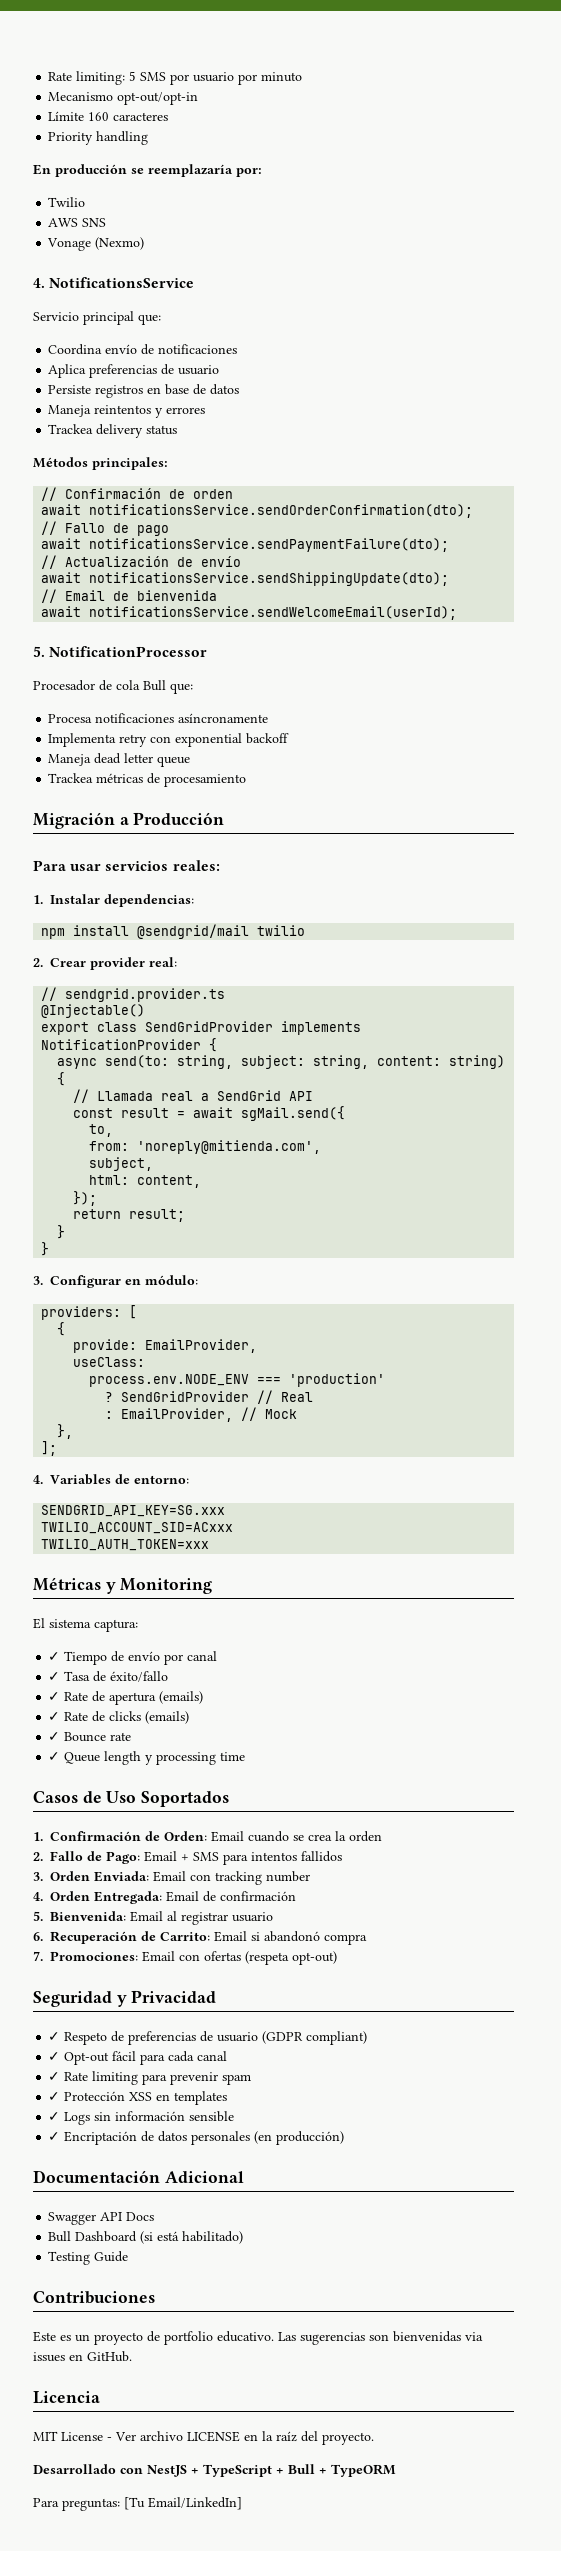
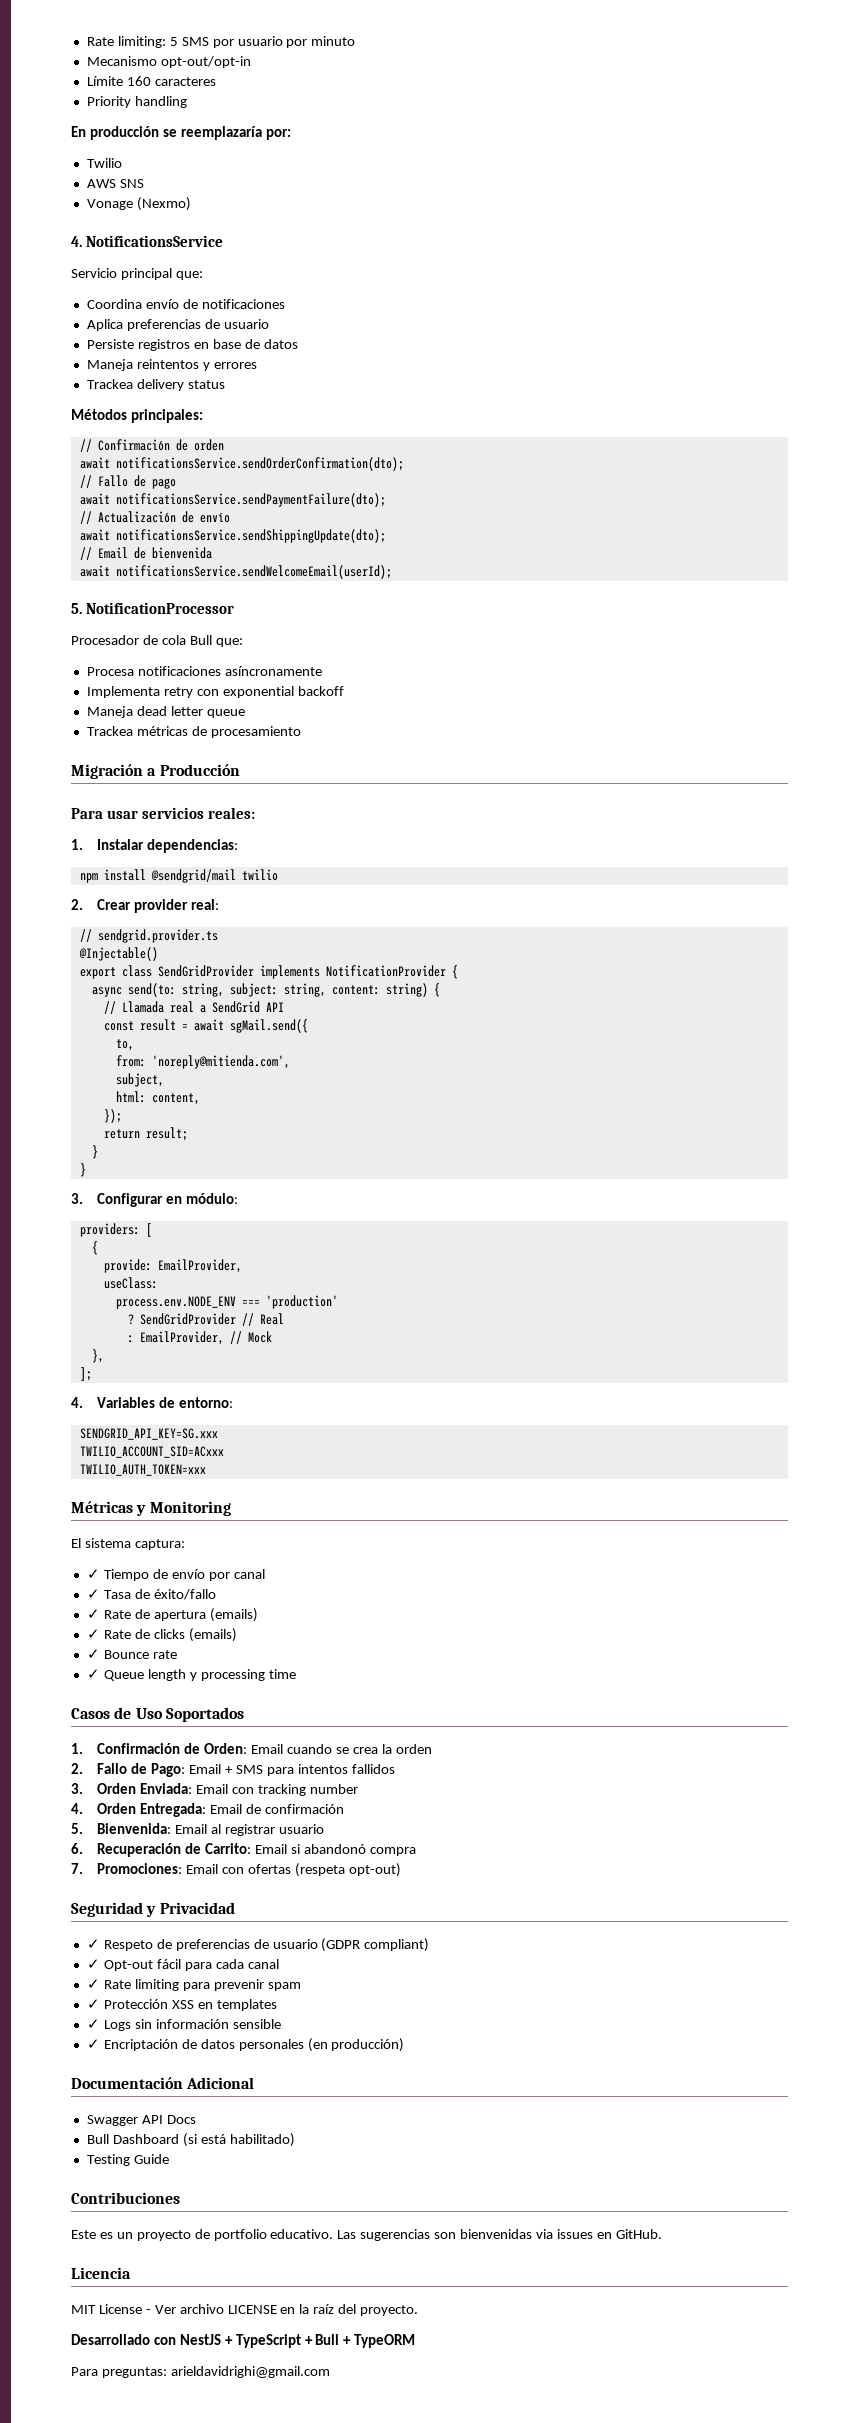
[124,2497,242,2510] [Tu Email/LinkedIn] -> [170,2366,330,2378] arieldavidrighi@gmail.com

